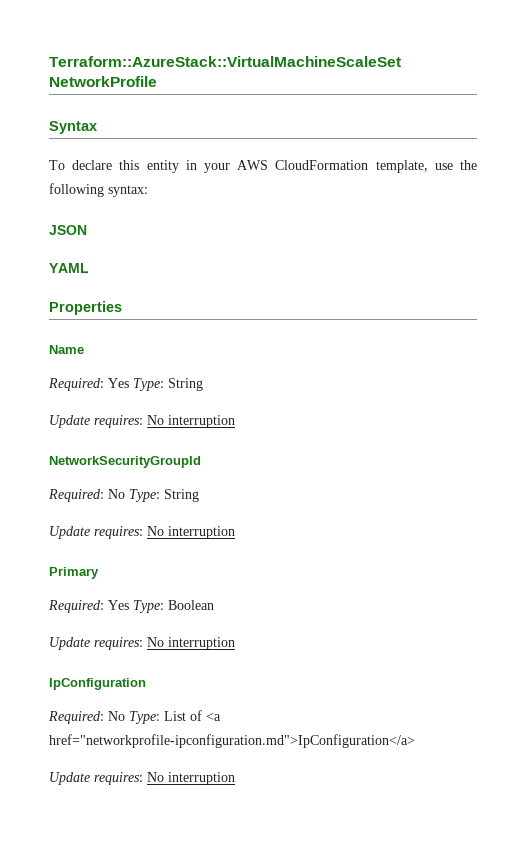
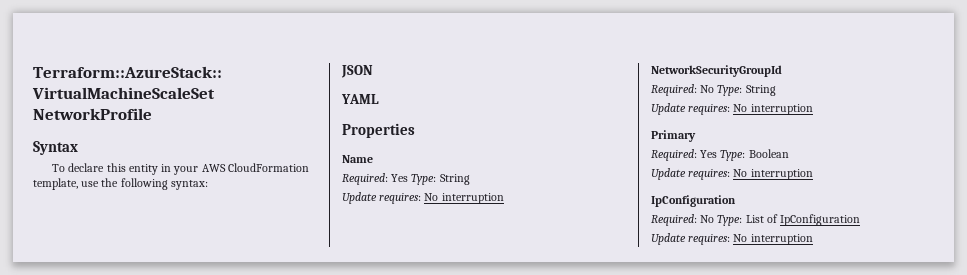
[206,712,221,721] [49,734,415,748] <a href="networkprofile-ipconfiguration.md">IpConfiguration</a> -> [780,214,861,226] IpConfiguration

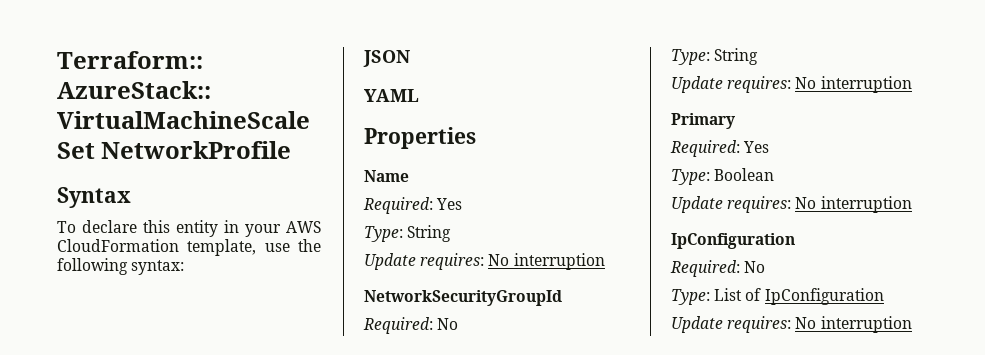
(409, 178) none -> (463, 204) //
(715, 89) none -> (459, 324) //
(718, 154) none -> (770, 147) //
(715, 219) none -> (766, 267) //

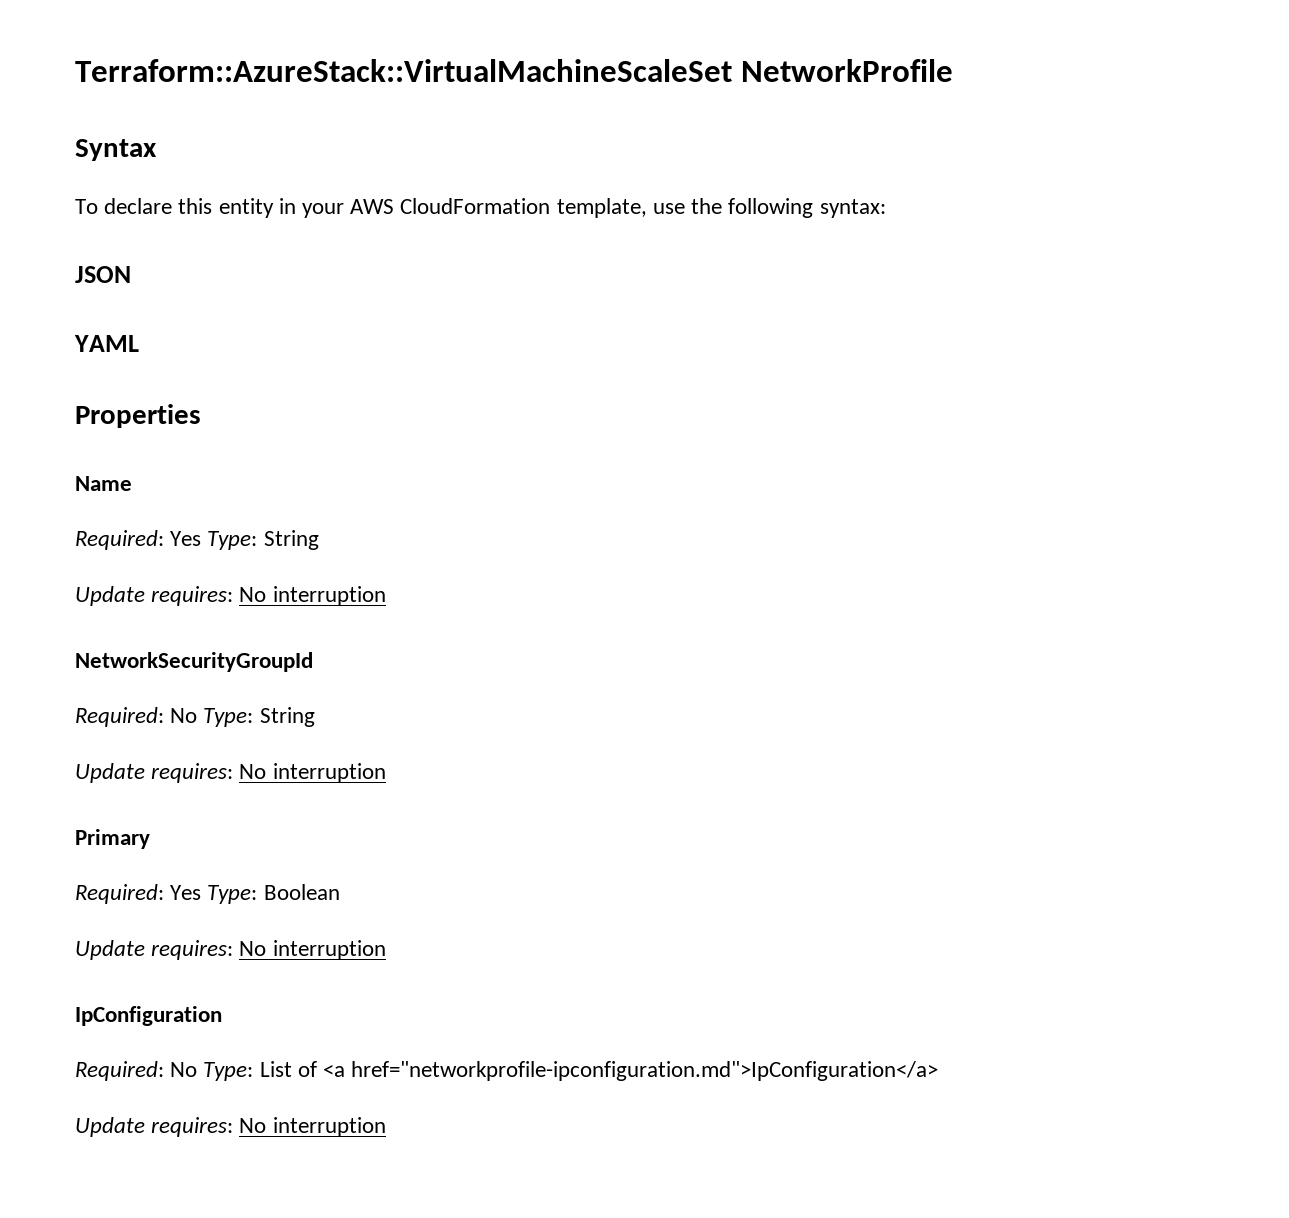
(463, 204) // -> (202, 538) none
(459, 324) // -> (198, 715) none
(770, 147) // -> (202, 892) none
(766, 267) // -> (198, 1069) none
[764,288,884,305] IpConfiguration -> [323,1061,939,1081] <a href="networkprofile-ipconfiguration.md">IpConfiguration</a>

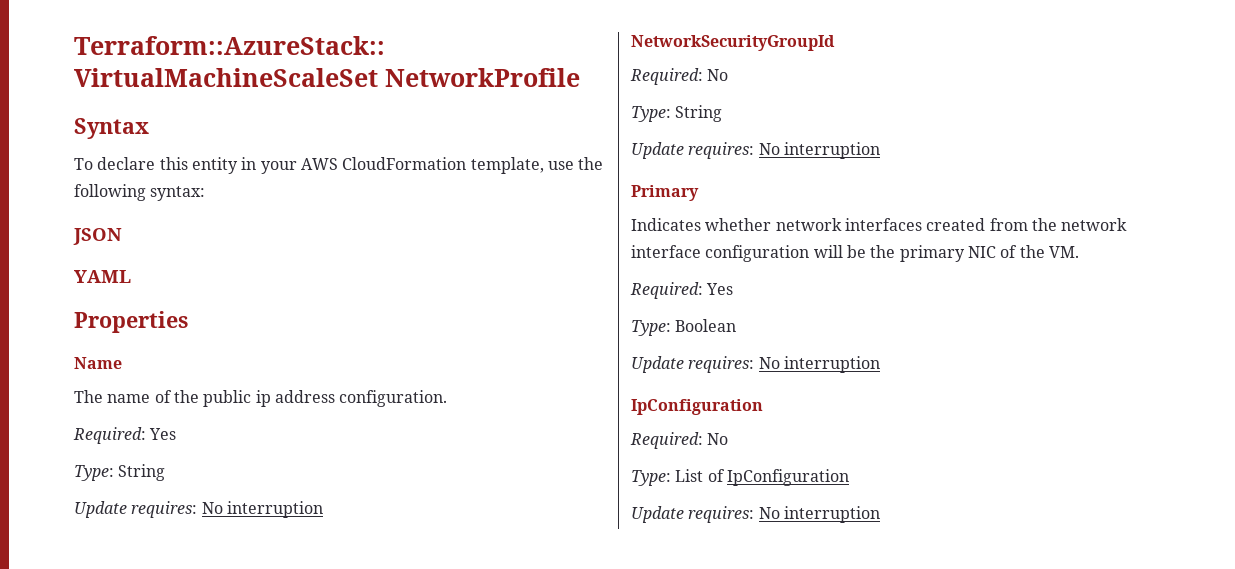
[75,530,202,550] // Required: Yes -> [74,390,448,407] [73,427,177,444] // The name of the public ip address configuration. // Required: Yes //
(198, 715) none -> (729, 75) //
[75,884,202,904] // Required: Yes -> [631,218,1128,231] [631,245,1079,262] [630,282,734,299] // Indicates whether network interfaces created from the network interface configuration will be the primary NIC of the VM. // Required: Yes //
(198, 1069) none -> (729, 439) //
[323,1061,939,1081] <a href="networkprofile-ipconfiguration.md">IpConfiguration</a> -> [726,469,849,486] IpConfiguration

